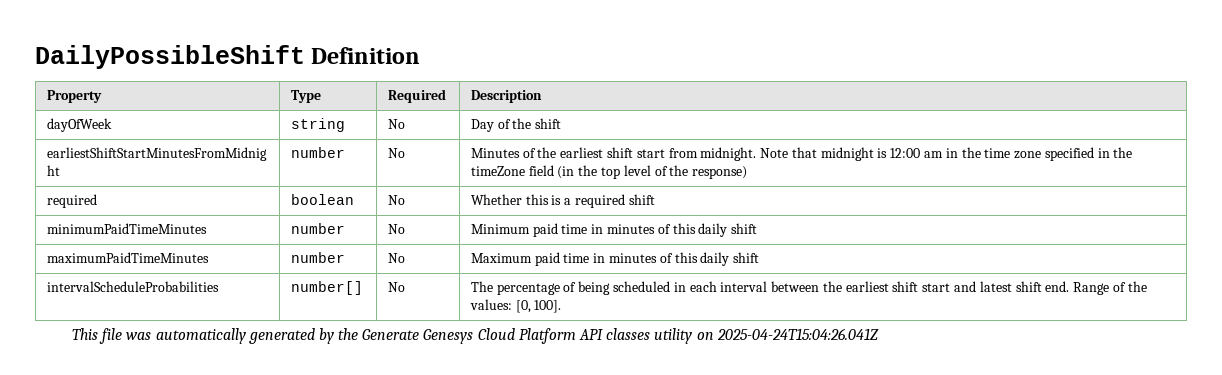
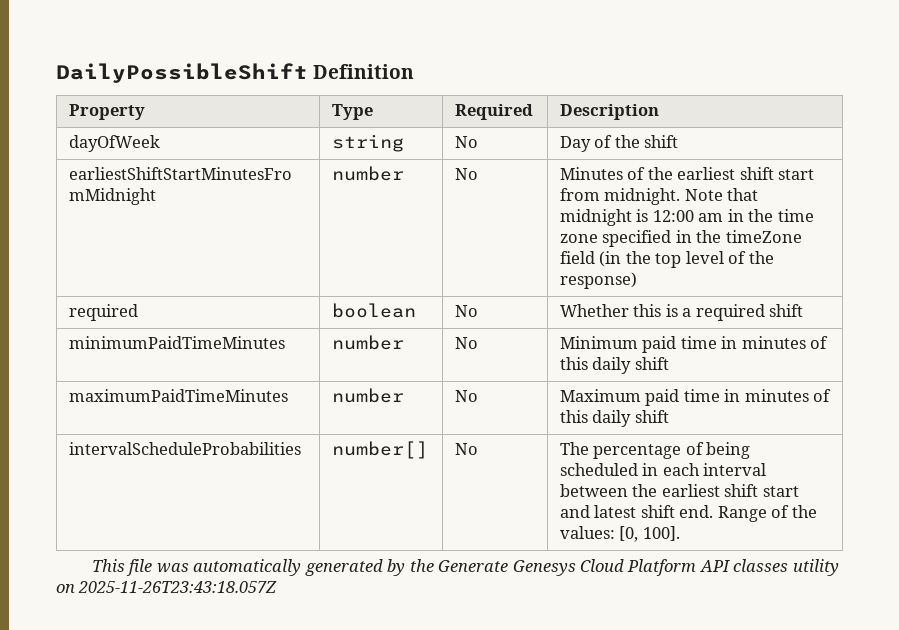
[716,328,879,340] 2025-04-24T15:04:26.041Z -> [78,581,278,593] 2025-11-26T23:43:18.057Z

